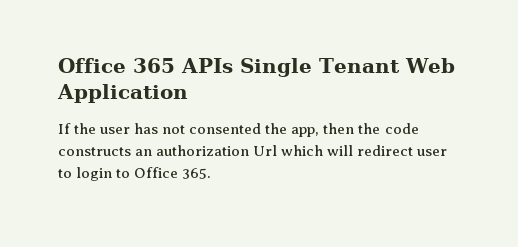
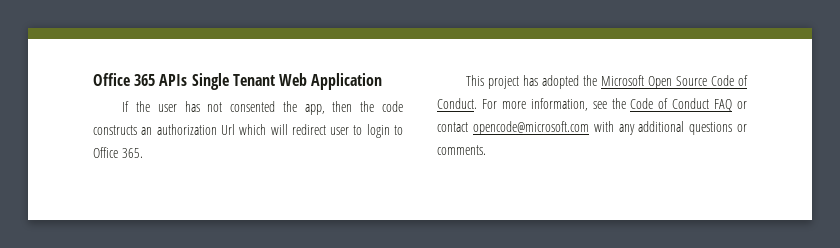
(212, 173) none -> [466,75,748,89] [437,98,747,112] [437,121,747,135] [437,145,486,155] // This project has adopted the Microsoft Open Source Code of Conduct. For more information, see the Code of Conduct FAQ or contact opencode@microsoft.com with any additional questions or comments.

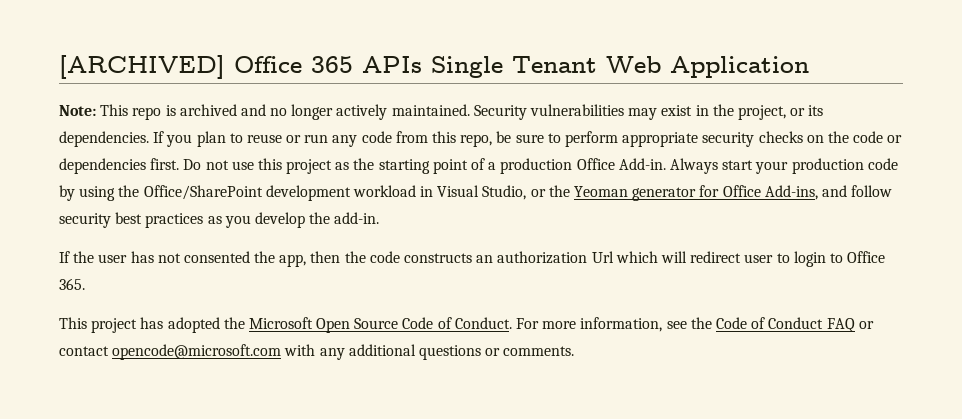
(93, 79) none -> [59,55,225,79] [ARCHIVED]
(383, 81) none -> [59,104,824,120] [59,131,903,147] [59,158,898,174] [59,185,893,201] [59,212,380,228] // Note: This repo is archived and no longer actively maintained. Security vulnerabilities may exist in the project, or its dependencies. If you plan to reuse or run any code from this repo, be sure to perform appropriate security checks on the code or dependencies first. Do not use this project as the starting point of a production Office Add-in. Always start your production code by using the Office/SharePoint development workload in Visual Studio, or the Yeoman generator for Office Add-ins, and follow security best practices as you develop the add-in.

